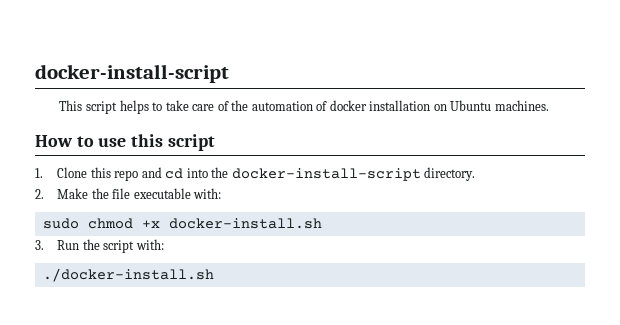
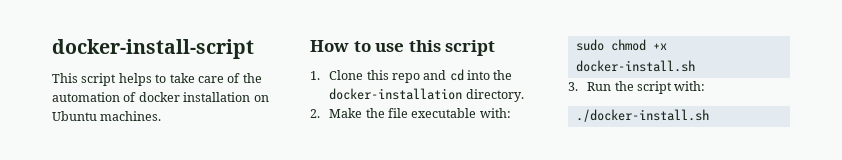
[231,168,421,181] docker-install-script -> [329,88,463,100] docker-installation

